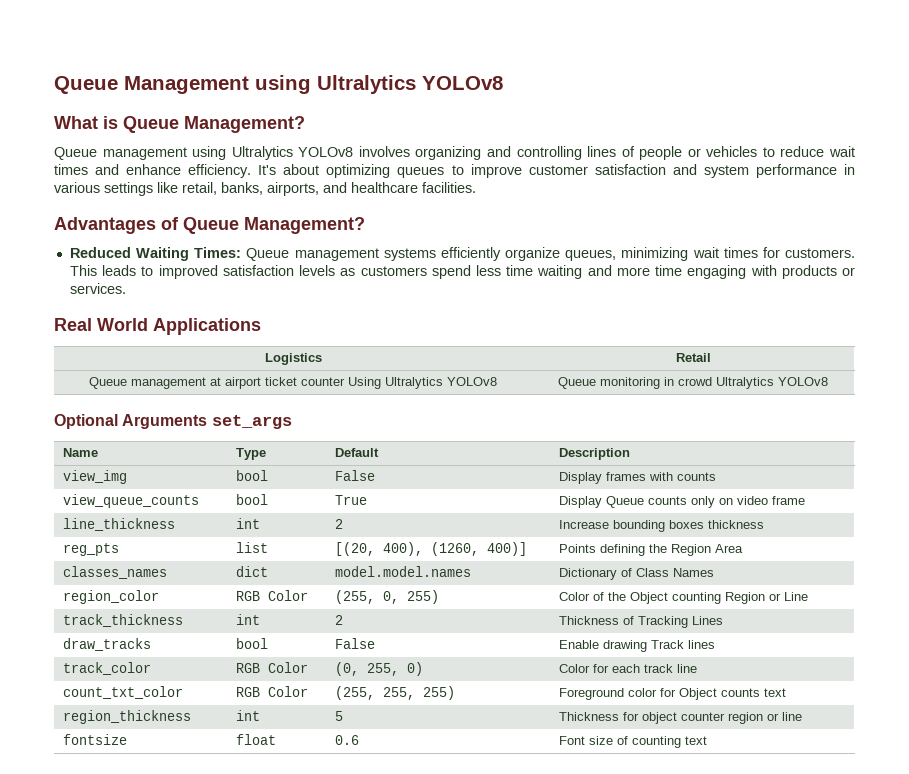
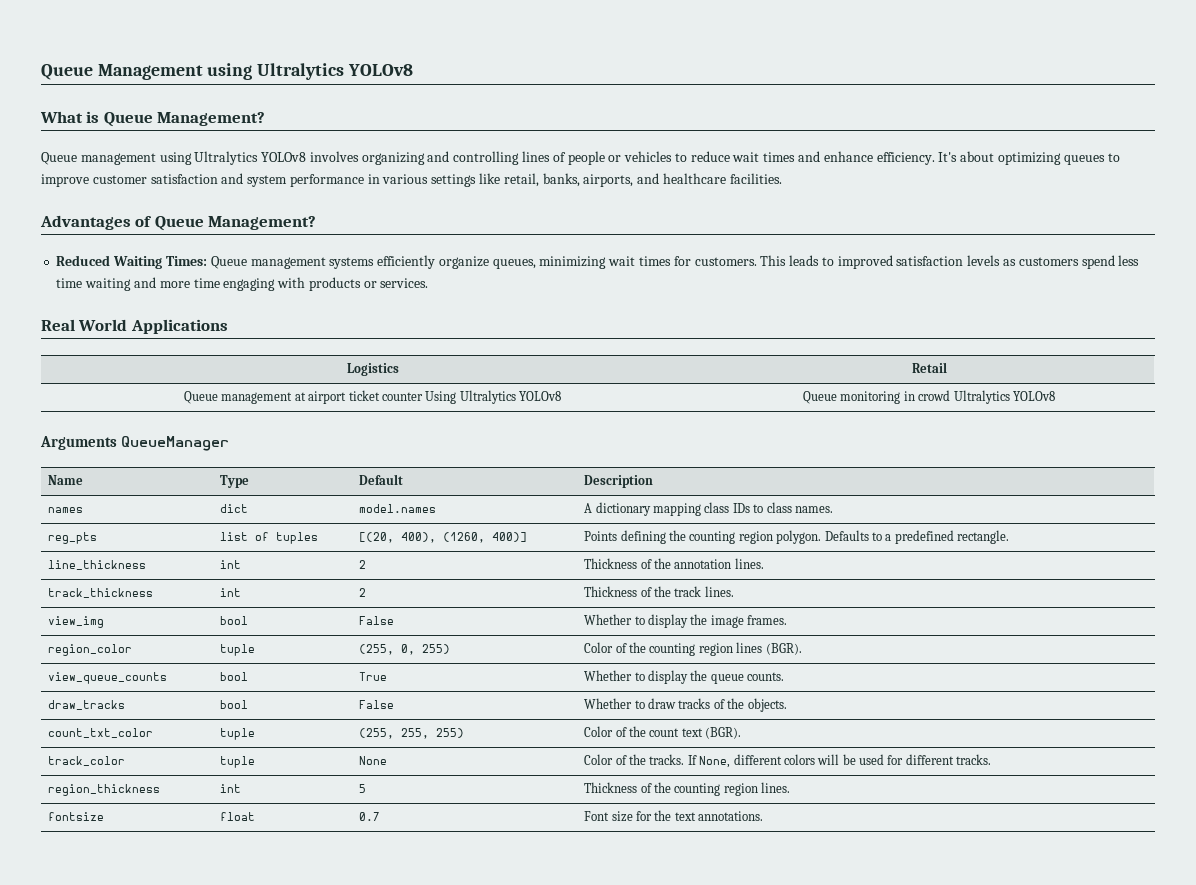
[54,414,292,429] Optional Arguments set_args -> [40,436,230,451] Arguments QueueManager
[63,470,128,484] [236,470,269,481] [335,470,376,481] [559,472,717,484] [63,494,200,508] [236,494,269,505] [335,495,368,505] [559,496,806,508] [63,518,176,531] [236,518,261,529] [335,519,344,529] [559,520,765,532] view_img | bool | False | Display frames with counts // view_queue_counts | bool | True | Display Queue counts only on video frame // line_thickness | int | 2 | Increase bounding boxes thickness -> [48,507,84,513] [220,504,249,513] [359,504,437,513] [584,502,833,516] names | dict | model.names | A dictionary mapping class IDs to class names.
(269, 547) none -> [255,532,319,544] of tuples
[671,544,744,556] [63,566,168,579] [236,566,269,577] [335,566,472,577] [559,568,715,580] [63,590,160,604] [236,590,309,601] [335,590,440,604] [559,592,809,604] Region Area // classes_names | dict | model.model.names | Dictionary of Class Names // region_color | RGB Color | (255, 0, 255) | Color of the Object counting Region or Line -> [689,530,1010,544] [48,560,147,570] [220,560,242,569] [359,560,367,569] [584,558,764,569] counting region polygon. Defaults to a predefined rectangle. // line_thickness | int | 2 | Thickness of the annotation lines.
[638,616,724,628] [63,638,152,651] [236,638,269,649] [335,638,376,649] [559,640,716,652] [63,662,152,675] [236,662,309,673] [335,662,424,676] [559,664,698,673] Tracking Lines // draw_tracks | bool | False | Enable drawing Track lines // track_color | RGB Color | (0, 255, 0) | Color for each track line -> [654,586,734,597] [48,616,105,628] [220,616,249,625] [359,616,395,625] [584,614,788,628] [48,644,133,656] [220,644,256,656] [359,644,451,655] [584,642,802,656] [48,672,168,684] [220,672,249,681] [359,672,388,681] [584,670,785,684] [48,700,126,710] [220,700,249,709] [359,700,395,709] [584,698,787,712] the track lines. // view_img | bool | False | Whether to display the image frames. // region_color | tuple | (255, 0, 255) | Color of the counting region lines (BGR). // view_queue_counts | bool | True | Whether to display the queue counts. // draw_tracks | bool | False | Whether to draw tracks of the objects.
[236,686,309,697] RGB Color -> [220,728,256,740] tuple
[559,688,787,700] [63,710,192,724] [236,710,261,721] [335,711,344,721] [559,712,803,724] Foreground color for Object counts text // region_thickness | int | 5 | Thickness for object counter region or line -> [584,726,742,739] [48,756,126,766] [220,756,256,768] [359,756,388,765] [584,754,992,768] [48,784,161,796] [220,784,242,793] [359,784,367,793] [584,782,791,796] Color of the count text (BGR). // track_color | tuple | None | Color of the tracks. If None, different colors will be used for different tracks. // region_thickness | int | 5 | Thickness of the counting region lines.
[335,735,360,745] 0.6 -> [359,812,381,821] 0.7
[617,736,708,748] of counting text -> [636,810,764,821] for the text annotations.

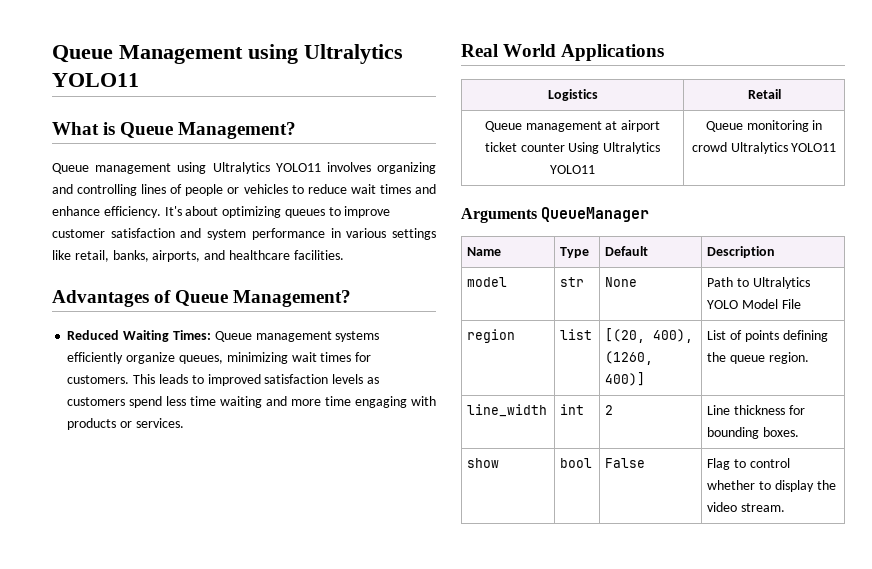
[347,64,413,76] YOLOv8 -> [52,73,139,87] YOLO11
[261,152,307,162] YOLOv8 -> [275,163,321,172] YOLO11
[519,391,561,401] YOLOv8 -> [550,165,595,174] YOLO11
[1012,391,1055,401] YOLOv8 -> [791,143,837,152] YOLO11
[48,507,84,513] [220,504,249,513] [359,504,437,513] [584,502,833,516] [48,532,98,544] names | dict | model.names | A dictionary mapping class IDs to class names. // reg_pts -> [467,277,508,287] [560,277,585,287] [605,277,638,287] [707,277,810,289] [707,299,801,309] [467,329,516,343] model | str | None | Path to Ultralytics YOLO Model File // region
[255,532,319,544] of tuples -> (593, 334) none
[584,530,1010,544] [48,560,147,570] [220,560,242,569] [359,560,367,569] [584,558,764,569] [48,588,154,598] [220,588,242,597] [359,588,367,597] [584,586,734,597] [48,616,105,628] [220,616,249,625] [359,616,395,625] [584,614,788,628] [48,644,133,656] [220,644,256,656] [359,644,451,655] [584,642,802,656] [48,672,168,684] [220,672,249,681] [359,672,388,681] [584,670,785,684] [48,700,126,710] [220,700,249,709] [359,700,395,709] [584,698,787,712] [48,728,154,738] [220,728,256,740] [359,728,465,739] [584,726,742,739] [48,756,126,766] [220,756,256,768] [359,756,388,765] [584,754,992,768] [48,784,161,796] [220,784,242,793] [359,784,367,793] [584,782,791,796] [48,812,105,821] [220,812,256,821] [359,812,381,821] [584,810,764,822] Points defining the counting region polygon. Defaults to a predefined rectangle. // line_thickness | int | 2 | Thickness of the annotation lines. // track_thickness | int | 2 | Thickness of the track lines. // view_img | bool | False | Whether to display the image frames. // region_color | tuple | (255, 0, 255) | Color of the counting region lines (BGR). // view_queue_counts | bool | True | Whether to display the queue counts. // draw_tracks | bool | False | Whether to draw tracks of the objects. // count_txt_color | tuple | (255, 255, 255) | Color of the count text (BGR). // track_color | tuple | None | Color of the tracks. If None, different colors will be used for different tracks. // region_thickness | int | 5 | Thickness of the counting region lines. // fontsize | float | 0.7 | Font size for the text annotations. -> [707,330,828,342] [707,352,809,364] [467,404,548,417] [560,404,585,415] [605,405,614,415] [707,405,805,415] [707,427,800,439] [467,458,500,468] [560,458,593,468] [605,458,646,468] [707,458,790,470] [707,480,836,492] [707,502,786,512] List of points defining the queue region. // line_width | int | 2 | Line thickness for bounding boxes. // show | bool | False | Flag to control whether to display the video stream.

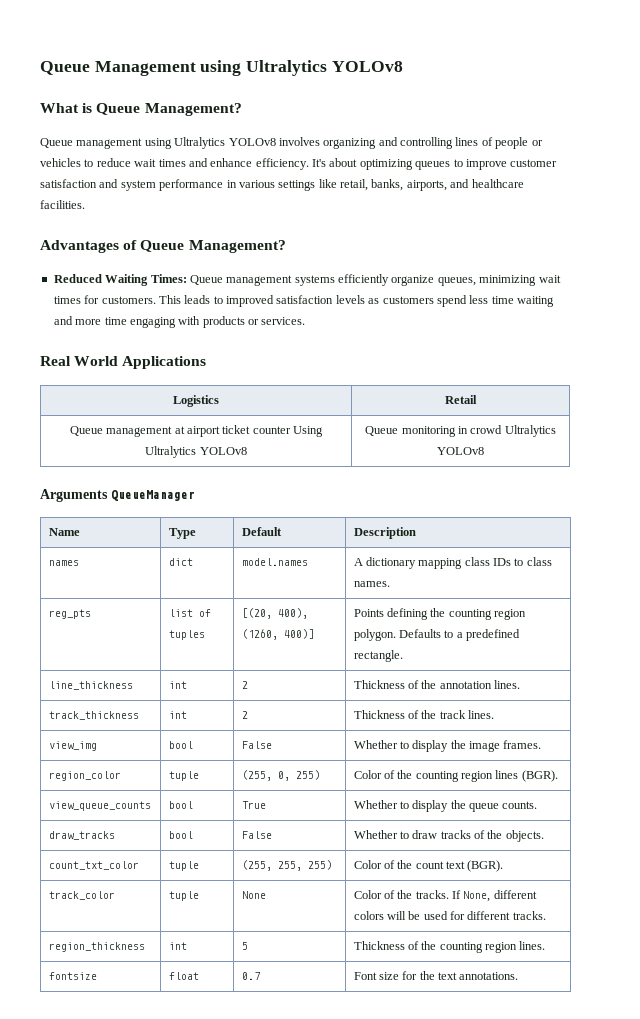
[52,73,139,87] YOLO11 -> [331,61,403,72] YOLOv8
[275,163,321,172] YOLO11 -> [228,138,276,146] YOLOv8
[550,165,595,174] YOLO11 -> [199,447,247,455] YOLOv8
[791,143,837,152] YOLO11 -> [437,447,484,455] YOLOv8
[467,277,508,287] [560,277,585,287] [605,277,638,287] [707,277,810,289] [707,299,801,309] [467,329,516,343] model | str | None | Path to Ultralytics YOLO Model File // region -> [48,560,79,566] [168,558,193,566] [241,558,308,566] [353,557,552,569] [353,581,390,587] [48,609,91,619] names | dict | model.names | A dictionary mapping class IDs to class names. // reg_pts
(593, 334) none -> [198,609,211,617] [168,630,205,640] of tuples
[707,330,828,342] [707,352,809,364] [467,404,548,417] [560,404,585,415] [605,405,614,415] [707,405,805,415] [707,427,800,439] [467,458,500,468] [560,458,593,468] [605,458,646,468] [707,458,790,470] [707,480,836,492] [707,502,786,512] List of points defining the queue region. // line_width | int | 2 | Line thickness for bounding boxes. // show | bool | False | Flag to control whether to display the video stream. -> [353,608,527,620] [353,629,521,641] [353,650,403,662] [48,681,133,690] [168,681,187,689] [241,681,248,689] [353,680,521,689] [48,711,139,720] [168,711,187,719] [241,711,248,719] [353,710,495,719] [48,741,97,751] [168,741,193,749] [241,741,272,749] [353,740,542,752] [48,771,121,781] [168,771,199,781] [241,770,320,781] [353,770,558,782] [48,801,151,811] [168,801,193,809] [241,801,266,809] [353,800,538,812] [48,831,115,840] [168,831,193,839] [241,831,272,839] [353,830,544,842] [48,861,139,870] [168,861,199,871] [241,860,332,871] [353,860,504,872] [48,891,115,900] [168,891,199,901] [241,891,266,899] [353,890,537,902] [353,911,546,920] [48,942,145,952] [168,942,187,950] [241,942,248,950] [353,941,546,953] [48,972,97,980] [168,972,199,980] [241,972,260,980] [353,971,519,980] Points defining the counting region polygon. Defaults to a predefined rectangle. // line_thickness | int | 2 | Thickness of the annotation lines. // track_thickness | int | 2 | Thickness of the track lines. // view_img | bool | False | Whether to display the image frames. // region_color | tuple | (255, 0, 255) | Color of the counting region lines (BGR). // view_queue_counts | bool | True | Whether to display the queue counts. // draw_tracks | bool | False | Whether to draw tracks of the objects. // count_txt_color | tuple | (255, 255, 255) | Color of the count text (BGR). // track_color | tuple | None | Color of the tracks. If None, different colors will be used for different tracks. // region_thickness | int | 5 | Thickness of the counting region lines. // fontsize | float | 0.7 | Font size for the text annotations.

